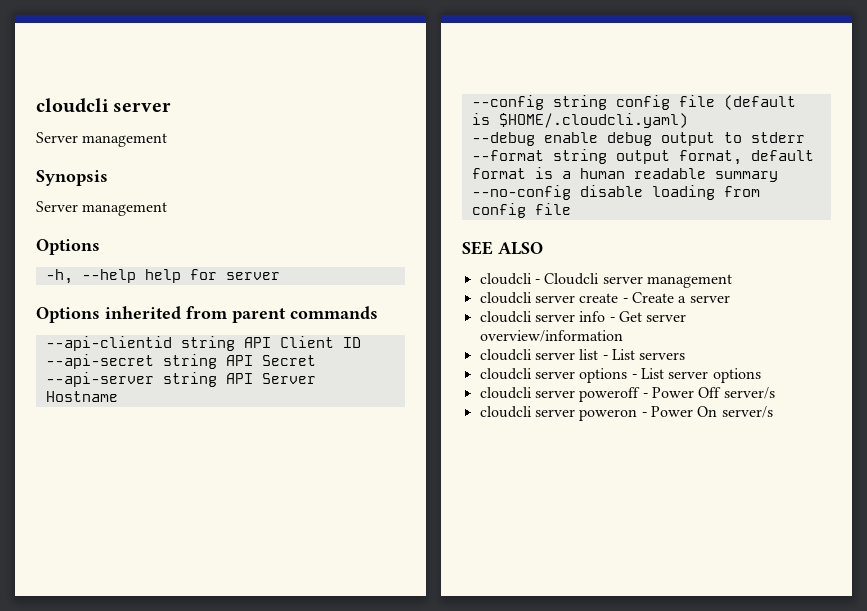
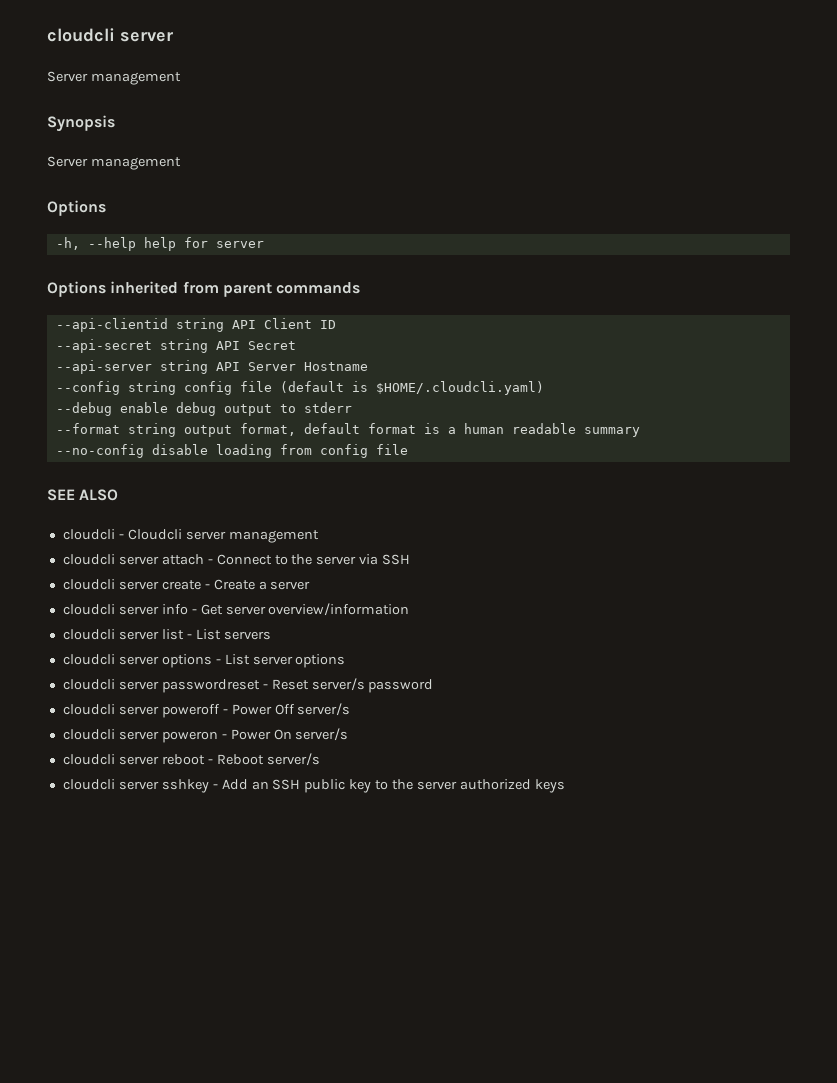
(732, 281) none -> [62,554,411,565] // cloudcli server attach - Connect to the server via SSH
(761, 375) none -> [62,678,434,693] // cloudcli server passwordreset - Reset server/s password
(773, 412) none -> [62,753,320,766] [62,779,565,793] // cloudcli server reboot - Reboot server/s // cloudcli server sshkey - Add an SSH public key to the server authorized keys

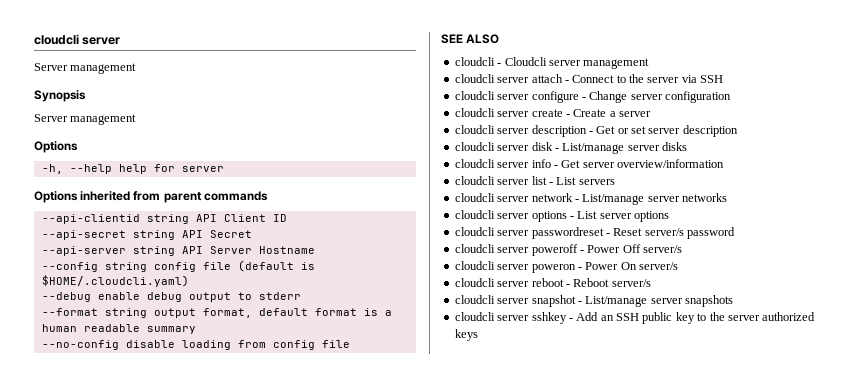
(411, 559) none -> [454,91,731,103] // cloudcli server configure - Change server configuration
(311, 585) none -> [454,125,738,137] [454,142,687,154] // cloudcli server description - Get or set server description // cloudcli server disk - List/manage server disks
(271, 635) none -> [454,193,727,205] // cloudcli server network - List/manage server networks
(320, 759) none -> [454,295,733,307] // cloudcli server snapshot - List/manage server snapshots

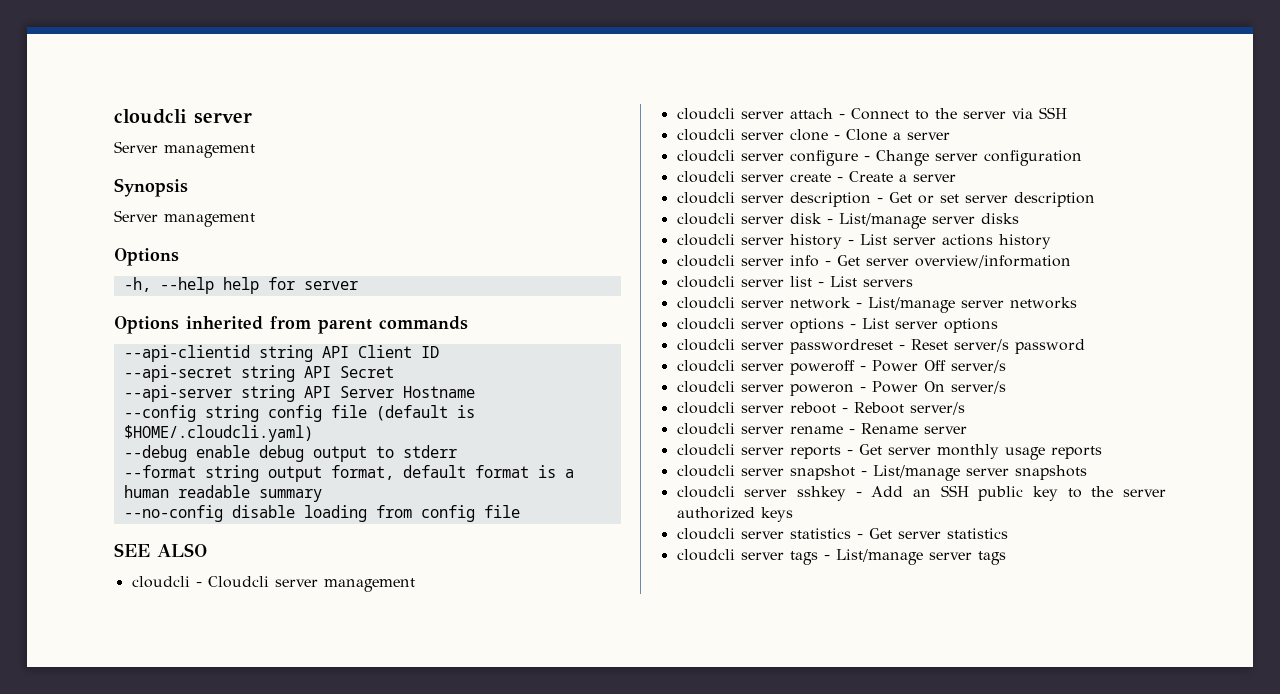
(724, 79) none -> [676,129,950,141] // cloudcli server clone - Clone a server
(687, 146) none -> [676,234,1051,249] // cloudcli server history - List server actions history
(651, 283) none -> [676,423,967,435] [676,444,1102,460] // cloudcli server rename - Rename server // cloudcli server reports - Get server monthly usage reports
(478, 335) none -> [676,528,1008,540] [676,549,1006,565] // cloudcli server statistics - Get server statistics // cloudcli server tags - List/manage server tags

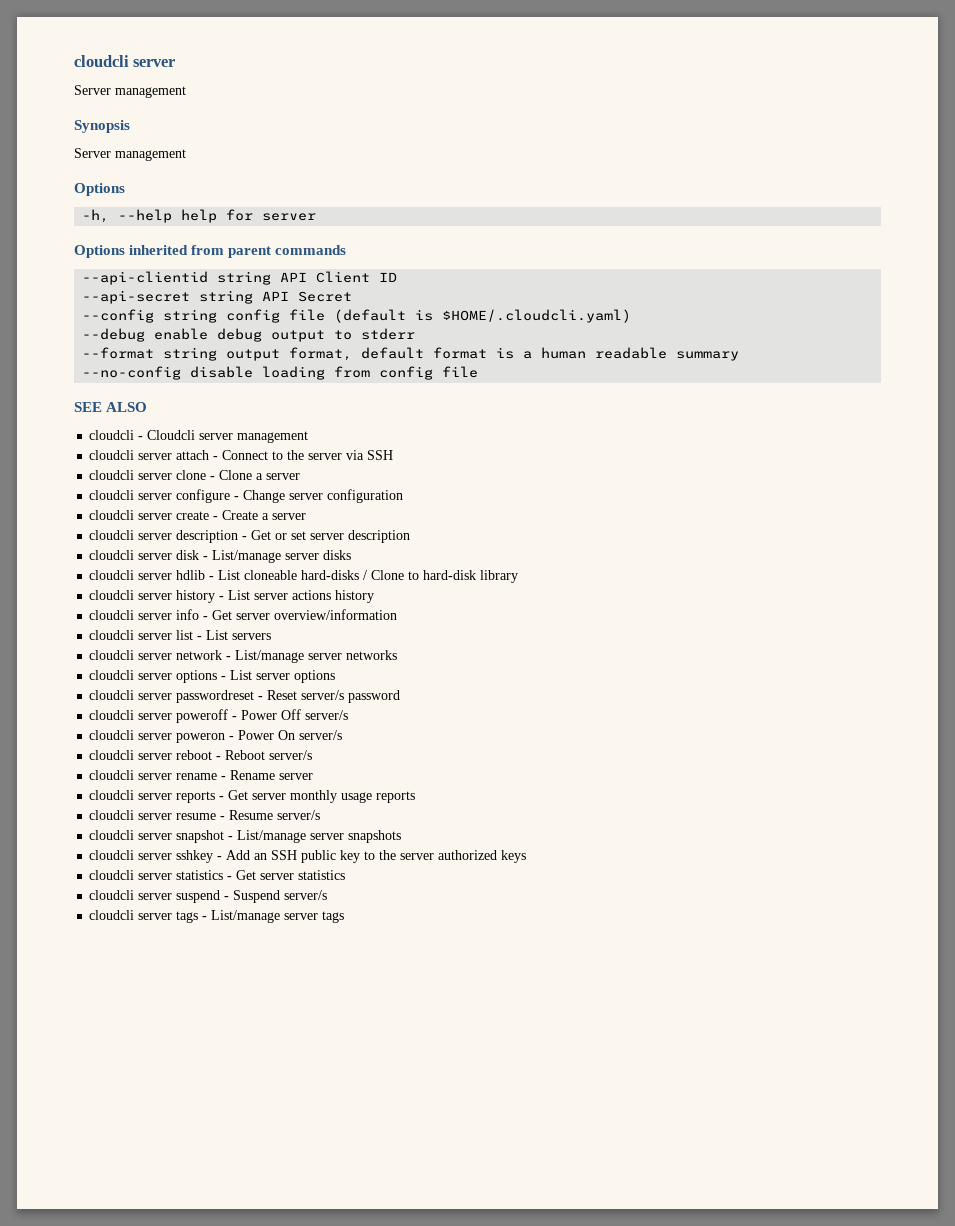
[123,385,475,402] // --api-server string API Server Hostname -> (353, 296) none
(1019, 218) none -> [89,570,519,583] // cloudcli server hdlib - List cloneable hard-disks / Clone to hard-disk library
(1102, 452) none -> [89,810,321,820] // cloudcli server resume - Resume server/s
(1008, 533) none -> [89,890,328,903] // cloudcli server suspend - Suspend server/s

